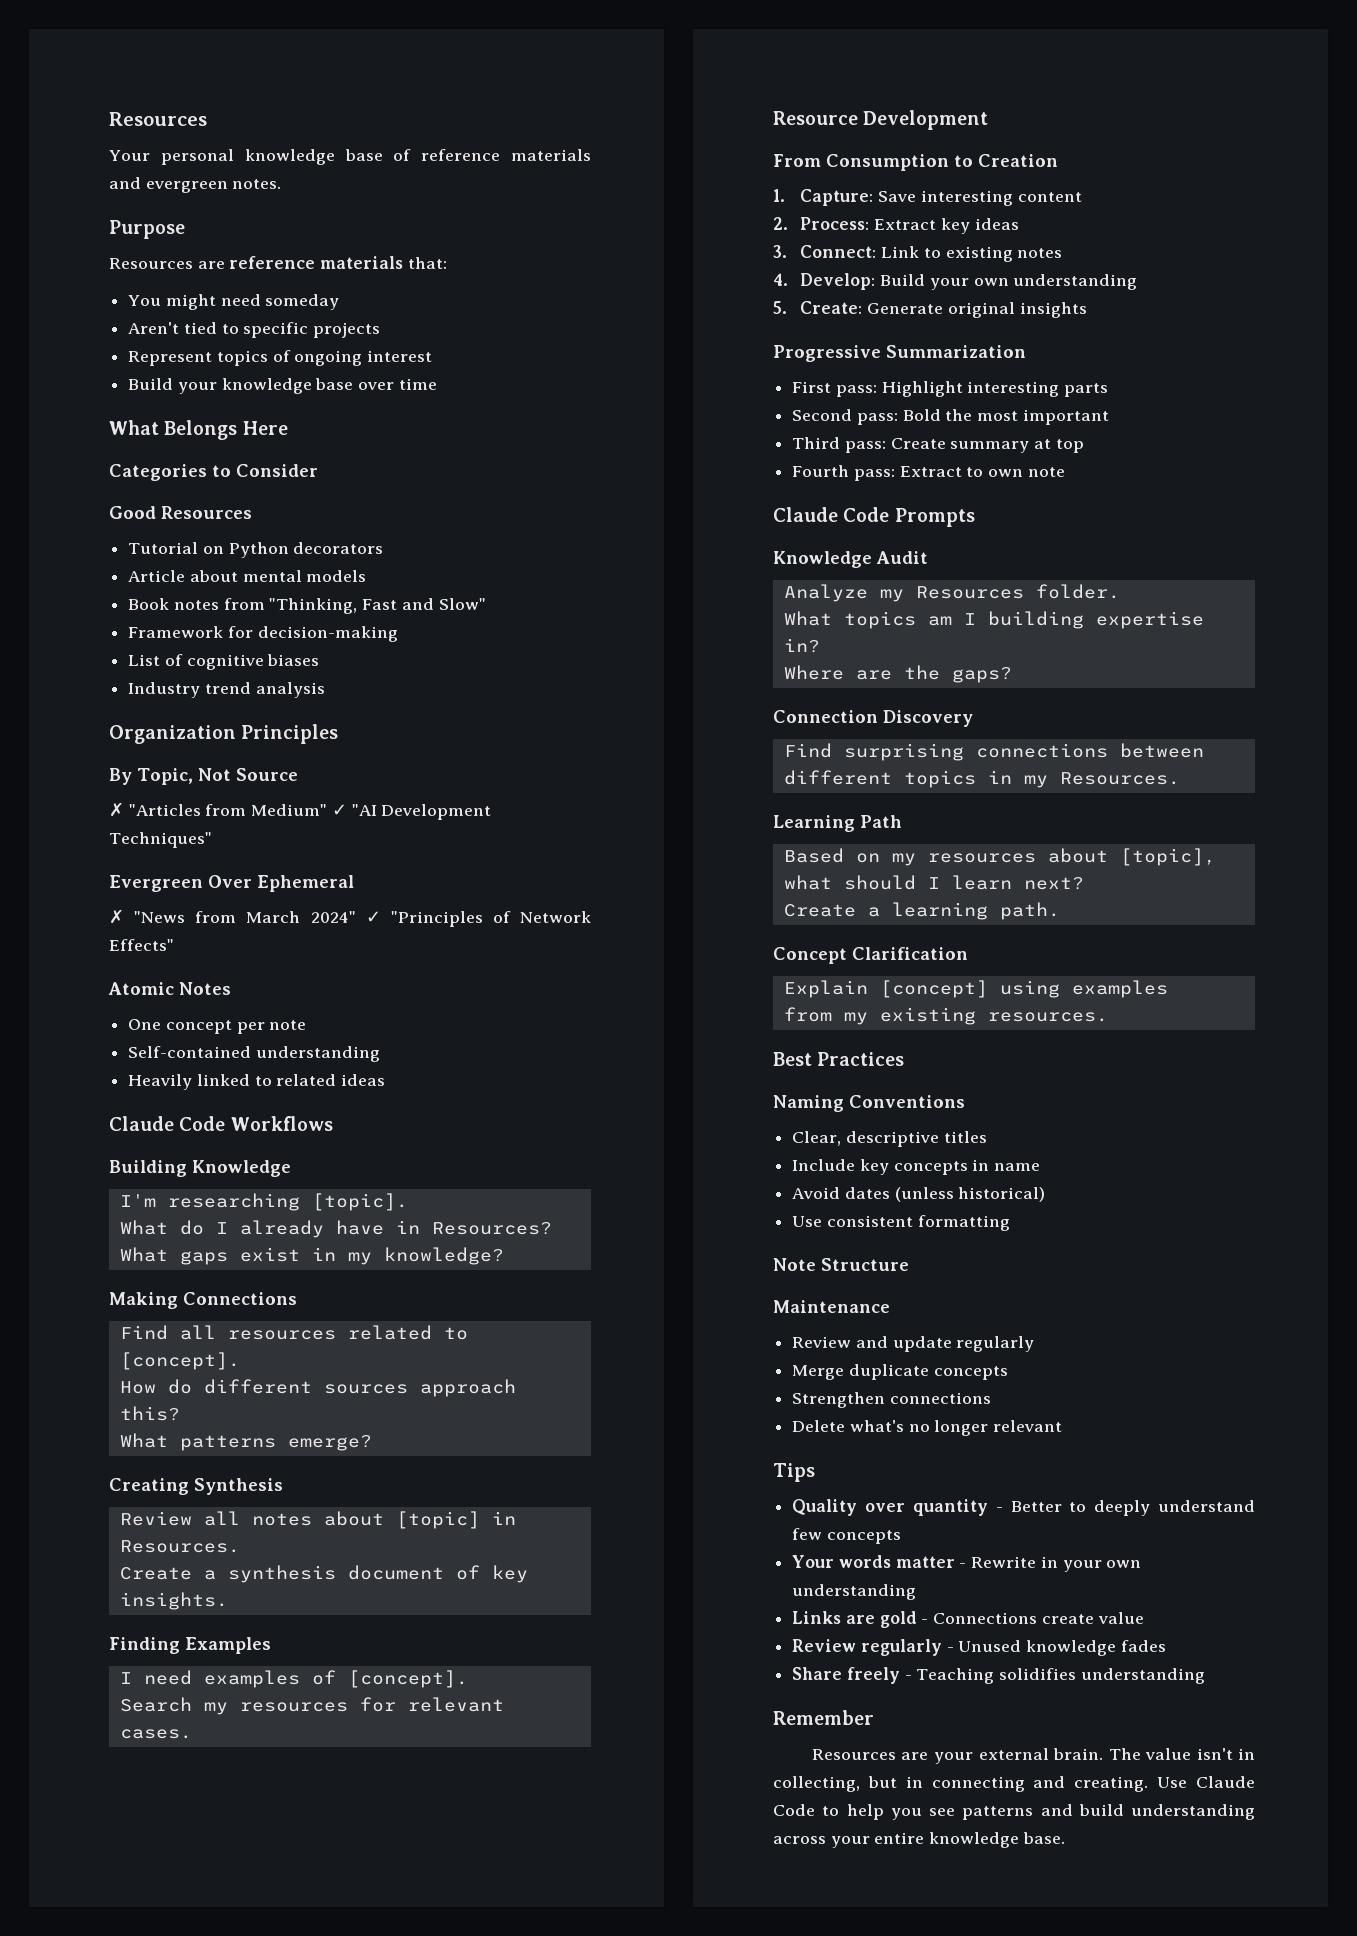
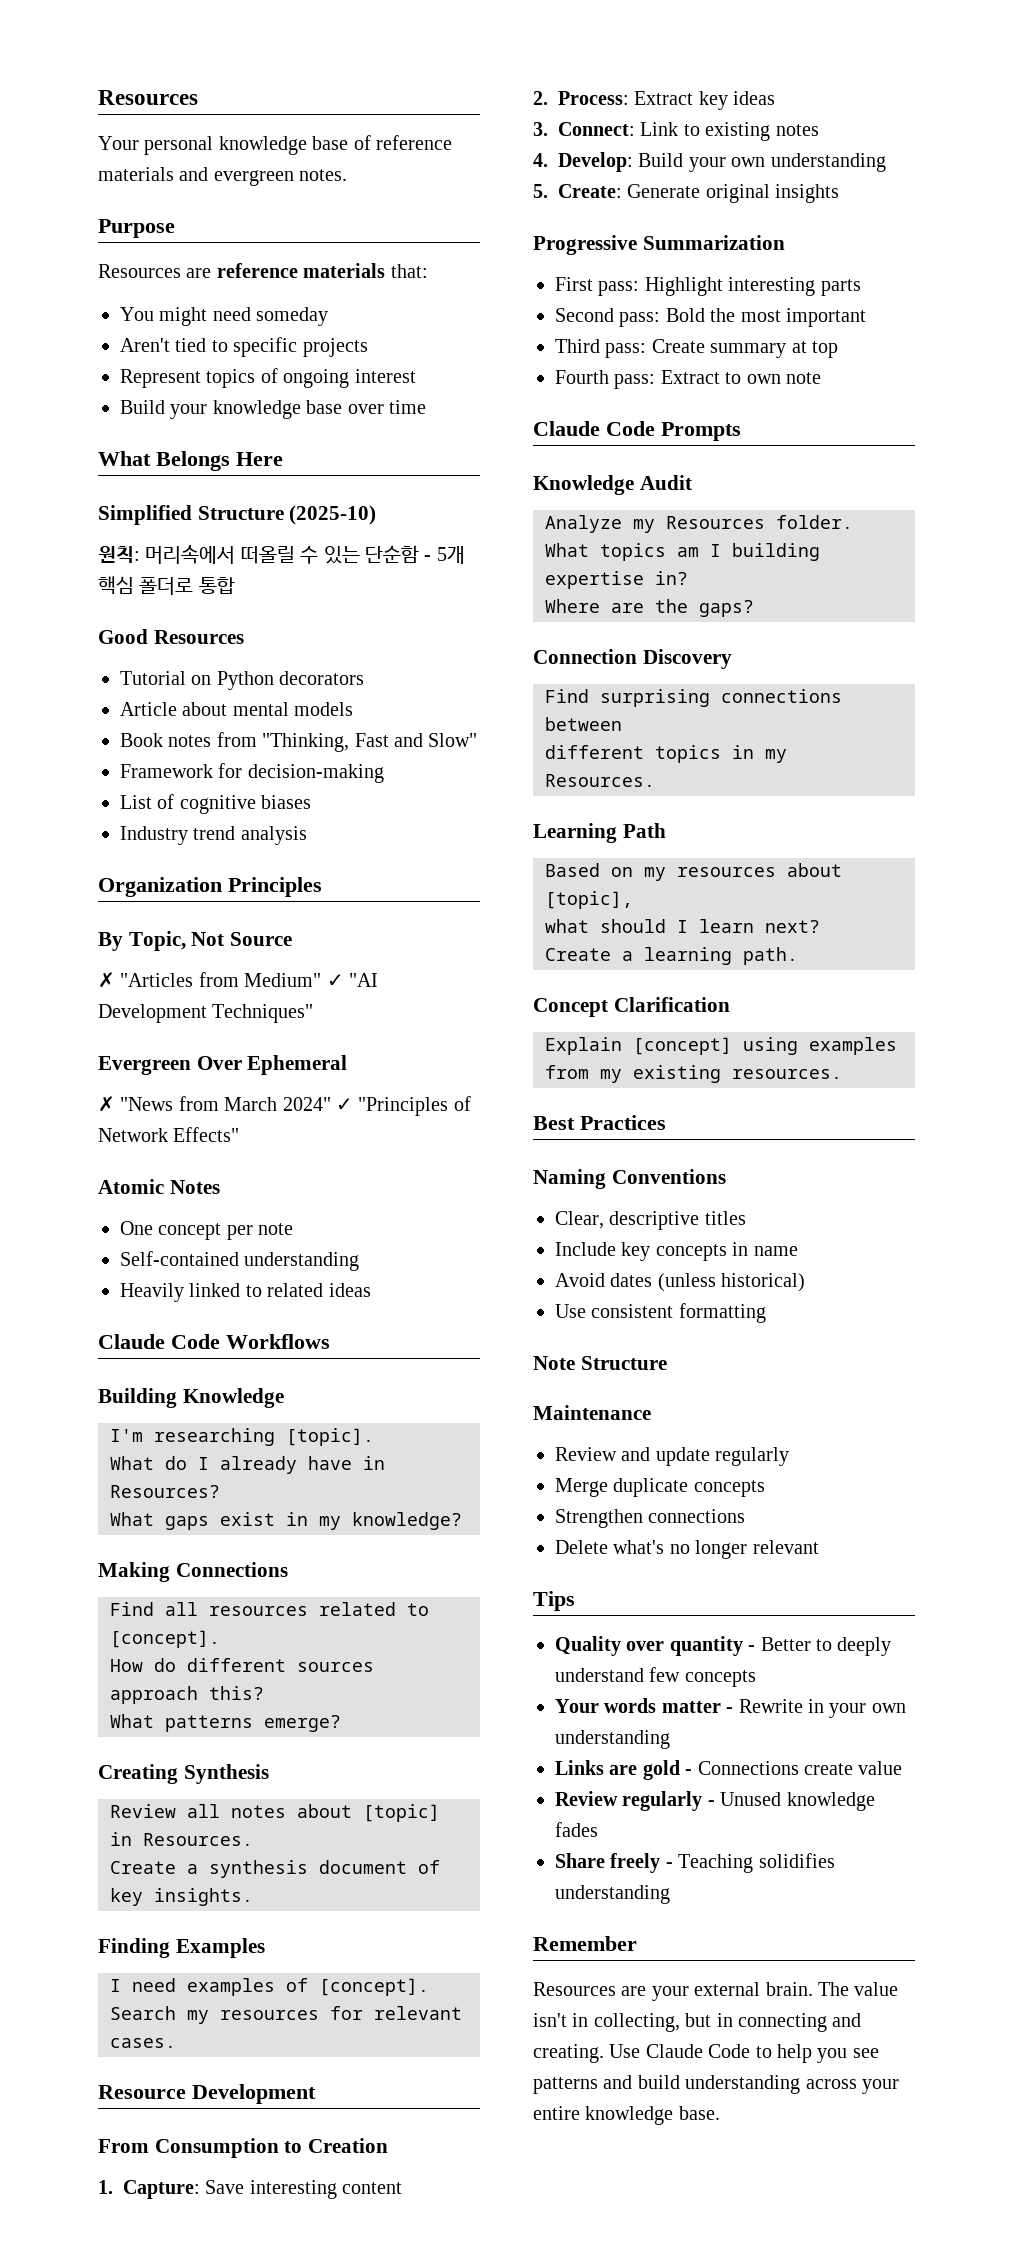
[109,464,318,481] Categories to Consider -> [98,505,377,525] [98,544,465,564] [98,576,235,595] Simplified Structure (2025-10) // 원칙: 머리속에서 떠올릴 수 있는 단순함 - 5개 핵심 폴더로 통합

